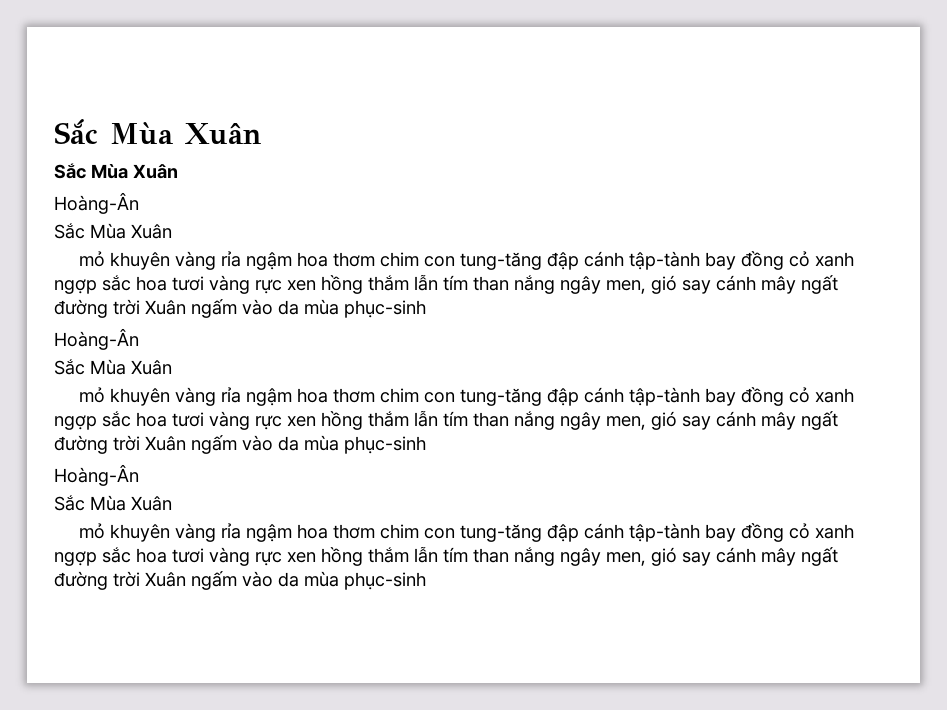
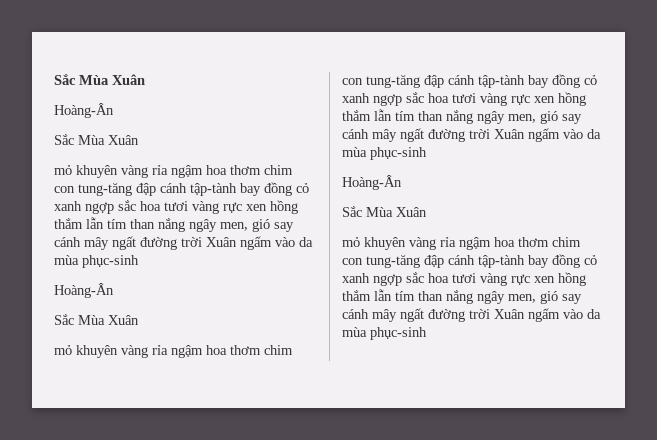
[54,119,262,145] [54,163,178,179] Sắc Mùa Xuân // Sắc Mùa Xuân -> [54,74,145,85] Sắc Mùa Xuân

